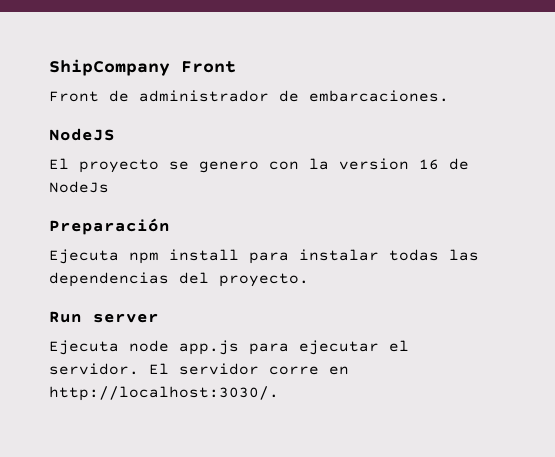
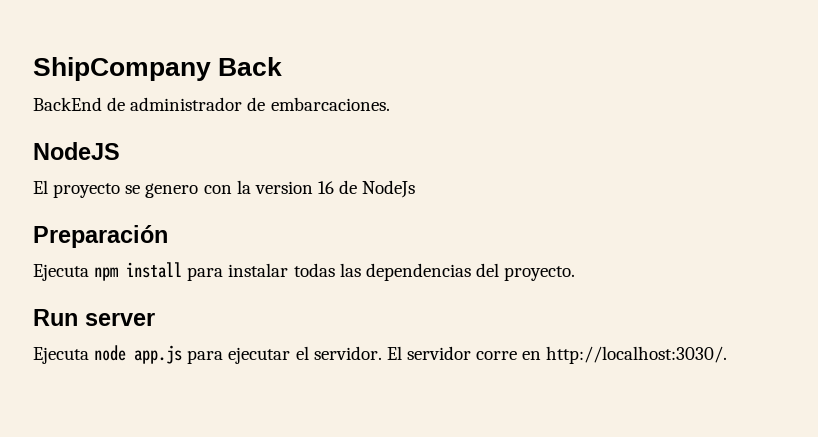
[181,61,236,73] [49,91,99,102] Front // Front -> [218,57,283,76] [33,97,102,111] Back // BackEnd

